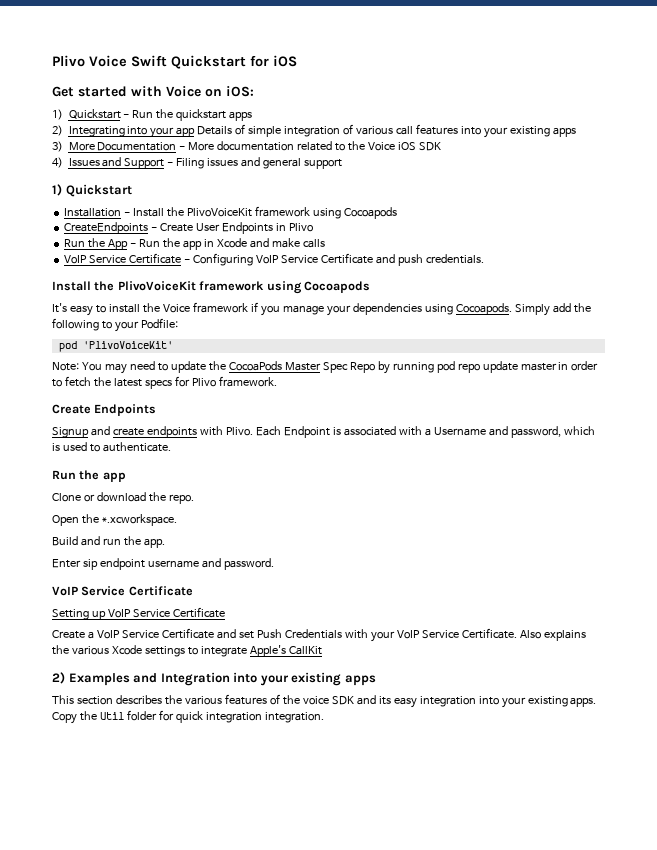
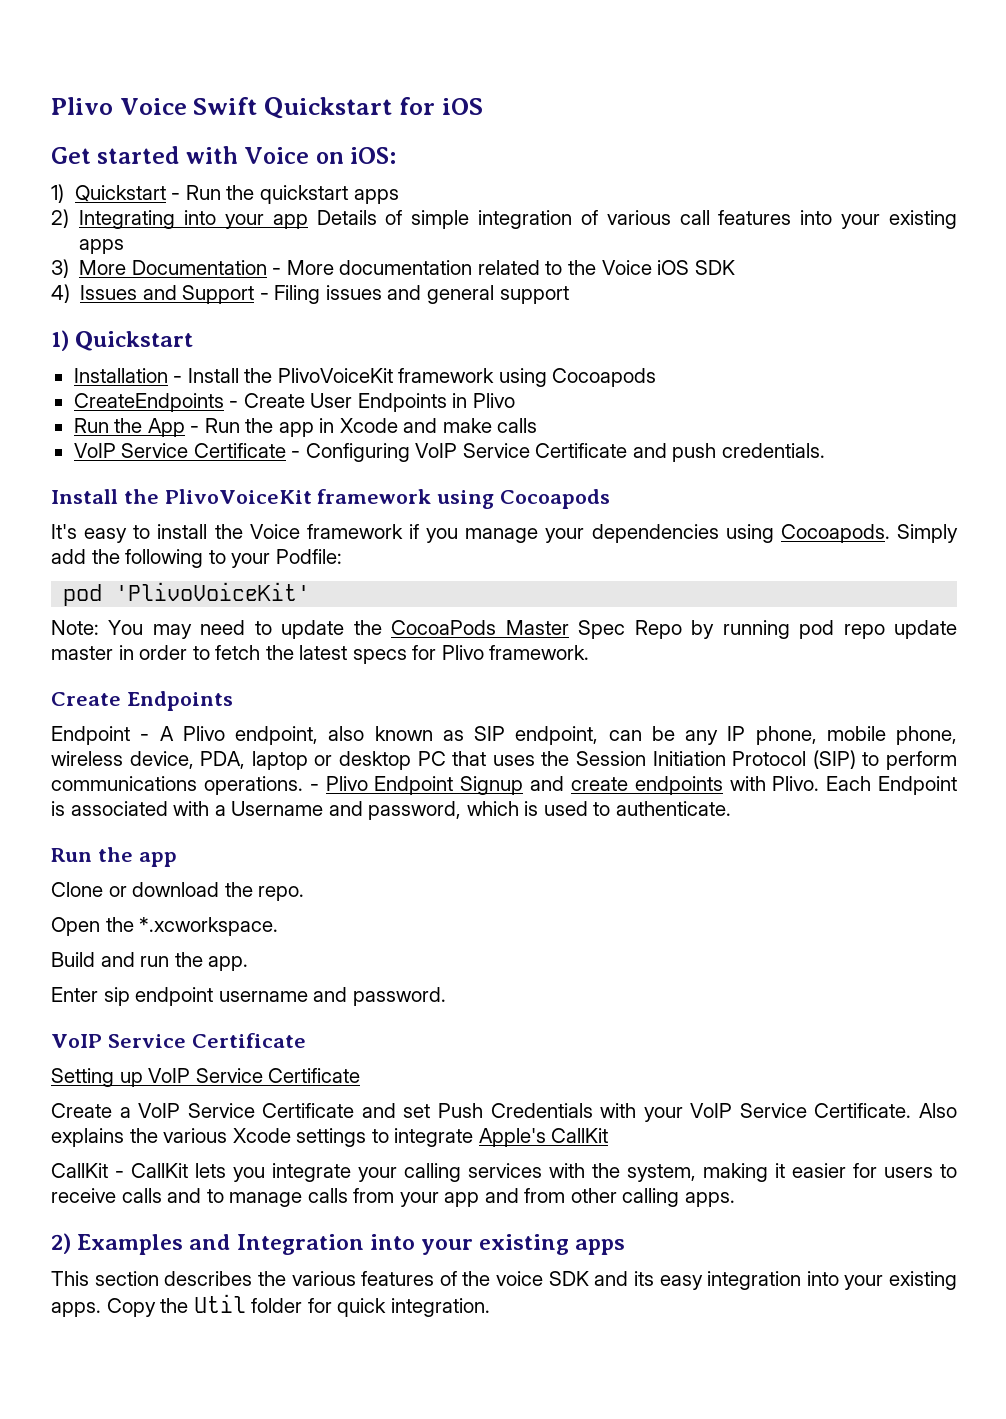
(157, 410) none -> [51,726,957,745] [51,750,958,770] [51,776,454,795] Endpoint - A Plivo endpoint, also known as SIP endpoint, can be any IP phone, mobile phone, wireless device, PDA, laptop or desktop PC that uses the Session Initiation Protocol (SIP) to perform communications operations. - Plivo Endpoint
(322, 650) none -> [51,1163,957,1182] [51,1188,735,1207] // CallKit - CallKit lets you integrate your calling services with the system, making it easier for users to receive calls and to manage calls from your app and from other calling apps.
[205,712,262,723] integration -> (387, 1307) none

